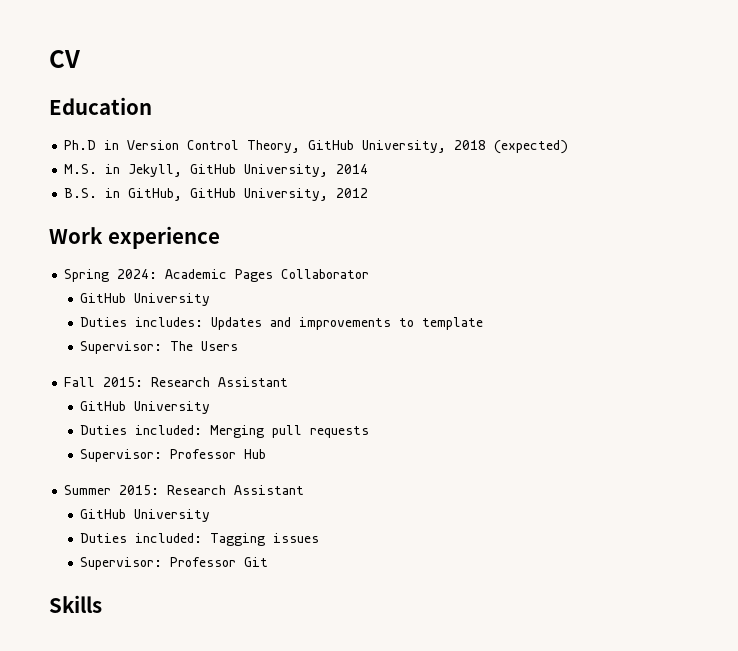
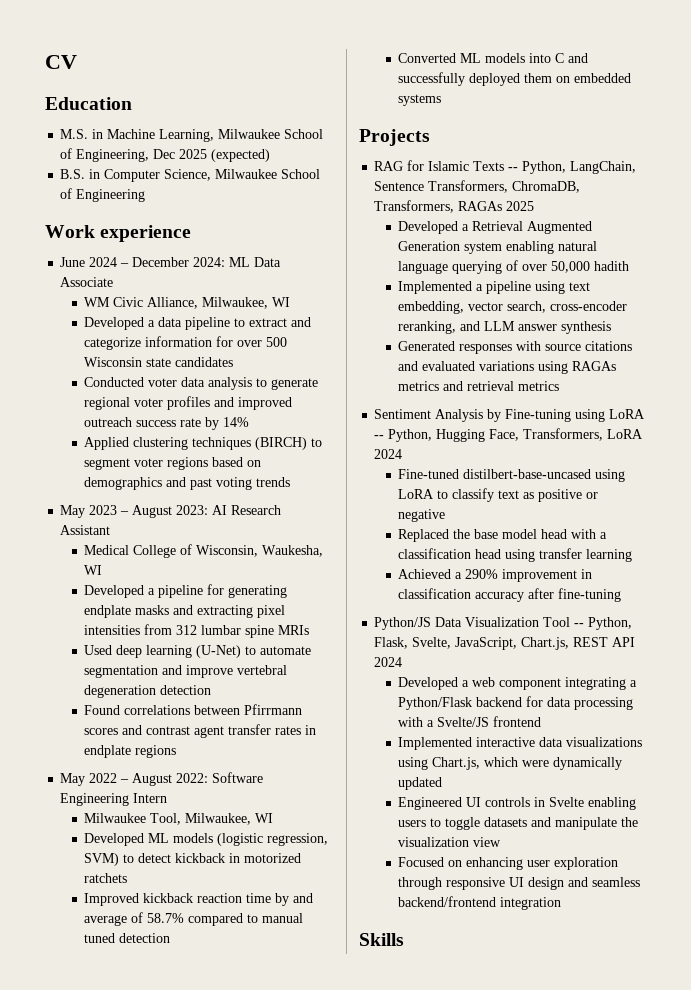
[64,140,569,154] [64,164,369,177] [64,188,369,201] [49,226,220,249] [64,269,370,282] [80,293,211,306] [80,317,484,330] [80,341,239,354] [64,377,289,387] [80,401,211,414] [80,425,370,438] [80,449,267,462] [64,485,305,495] [80,509,211,522] [80,533,320,546] [80,557,269,570] Ph.D in Version Control Theory, GitHub University, 2018 (expected) // M.S. in Jekyll, GitHub University, 2014 // B.S. in GitHub, GitHub University, 2012 // Work experience // Spring 2024: Academic Pages Collaborator // GitHub University // Duties includes: Updates and improvements to template // Supervisor: The Users // Fall 2015: Research Assistant // GitHub University // Duties included: Merging pull requests // Supervisor: Professor Hub // Summer 2015: Research Assistant // GitHub University // Duties included: Tagging issues // Supervisor: Professor Git -> [60,129,324,142] [60,148,271,162] [60,169,321,182] [60,188,146,202] [45,225,192,242] [60,257,282,267] [60,277,114,287] [84,297,291,309] [84,317,312,330] [84,336,288,350] [84,357,234,367] [84,377,319,390] [84,396,293,410] [84,417,250,430] [84,437,323,450] [84,457,262,470] [84,477,291,490] [60,505,282,518] [60,525,111,535] [84,544,324,558] [84,565,103,575] [84,584,288,598] [84,605,286,618] [84,624,310,638] [84,645,312,658] [84,665,288,678] [84,685,212,698] [84,704,303,715] [84,724,317,738] [84,745,177,758] [60,772,264,786] [60,793,168,806] [84,813,274,825] [84,833,329,846] [84,853,302,866] [84,873,128,883] [84,893,314,906] [84,912,304,926] [84,933,171,943] [398,53,589,63] [398,72,632,86] [398,94,442,106] [359,129,430,146] [374,160,637,174] [374,180,581,193] [374,200,535,213] [398,221,593,234] [398,241,598,254] [398,260,630,274] [398,281,591,294] [398,301,628,314] [398,321,612,334] [398,341,633,354] [398,361,617,374] [398,381,560,391] [374,409,646,422] [374,428,644,442] [374,449,403,459] [398,469,626,482] [398,488,599,502] [398,509,446,522] [398,529,608,542] [398,548,633,562] [398,569,593,582] [398,588,622,602] [374,617,633,630] [374,637,636,650] [374,657,403,667] [398,677,638,690] [398,696,634,710] [398,716,542,727] [398,737,643,750] [398,757,623,770] [398,777,443,790] [398,797,637,810] [398,817,639,830] [398,837,502,847] [398,857,619,870] [398,877,641,890] [398,896,562,910] M.S. in Machine Learning, Milwaukee School of Engineering, Dec 2025 (expected) // B.S. in Computer Science, Milwaukee School of Engineering // Work experience // June 2024 – December 2024: ML Data Associate // WM Civic Alliance, Milwaukee, WI // Developed a data pipeline to extract and categorize information for over 500 Wisconsin state candidates // Conducted voter data analysis to generate regional voter profiles and improved outreach success rate by 14% // Applied clustering techniques (BIRCH) to segment voter regions based on demographics and past voting trends // May 2023 – August 2023: AI Research Assistant // Medical College of Wisconsin, Waukesha, WI // Developed a pipeline for generating endplate masks and extracting pixel intensities from 312 lumbar spine MRIs // Used deep learning (U-Net) to automate segmentation and improve vertebral degeneration detection // Found correlations between Pfirrmann scores and contrast agent transfer rates in endplate regions // May 2022 – August 2022: Software Engineering Intern // Milwaukee Tool, Milwaukee, WI // Developed ML models (logistic regression, SVM) to detect kickback in motorized ratchets // Improved kickback reaction time by and average of 58.7% compared to manual tuned detection // Converted ML models into C and successfully deployed them on embedded systems // Projects // RAG for Islamic Texts -- Python, LangChain, Sentence Transformers, ChromaDB, Transformers, RAGAs 2025 // Developed a Retrieval Augmented Generation system enabling natural language querying of over 50,000 hadith // Implemented a pipeline using text embedding, vector search, cross-encoder reranking, and LLM answer synthesis // Generated responses with source citations and evaluated variations using RAGAs metrics and retrieval metrics // Sentiment Analysis by Fine-tuning using LoRA -- Python, Hugging Face, Transformers, LoRA 2024 // Fine-tuned distilbert-base-uncased using LoRA to classify text as positive or negative // Replaced the base model head with a classification head using transfer learning // Achieved a 290% improvement in classification accuracy after fine-tuning // Python/JS Data Visualization Tool -- Python, Flask, Svelte, JavaScript, Chart.js, REST API 2024 // Developed a web component integrating a Python/Flask backend for data processing with a Svelte/JS frontend // Implemented interactive data visualizations using Chart.js, which were dynamically updated // Engineered UI controls in Svelte enabling users to toggle datasets and manipulate the visualization view // Focused on enhancing user exploration through responsive UI design and seamless backend/frontend integration

